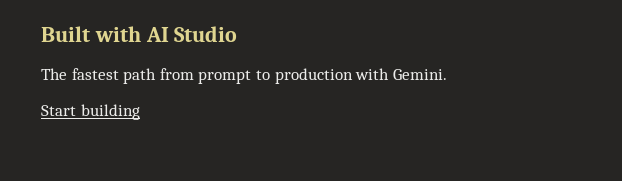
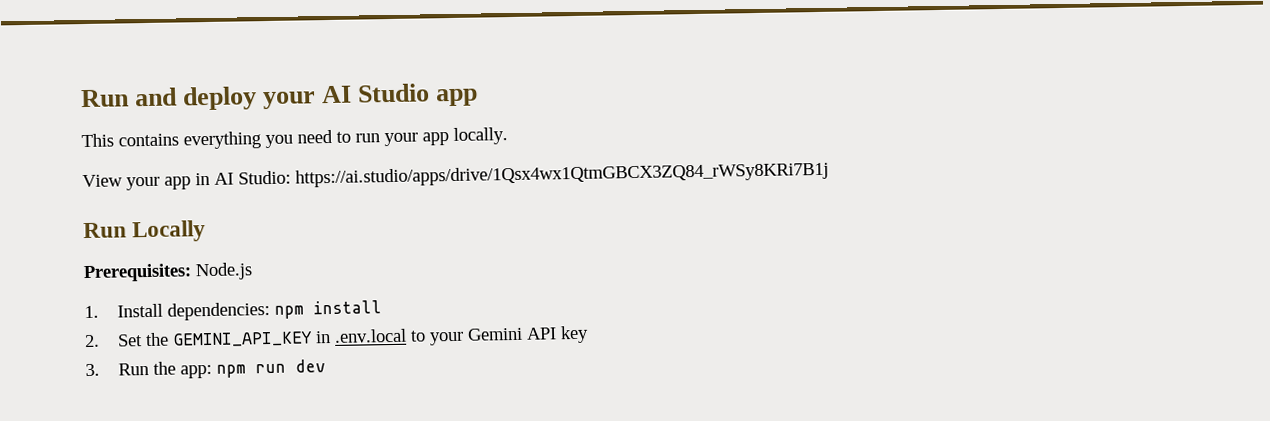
[41,26,238,42] [41,68,447,84] [41,104,140,120] Built with AI Studio // The fastest path from prompt to production with Gemini. // Start building -> [80,83,479,111] [81,127,508,150] [82,161,829,191] [83,220,207,243] [83,262,253,283] [84,300,383,321] [84,325,590,348] [85,359,327,379] Run and deploy your AI Studio app // This contains everything you need to run your app locally. // View your app in AI Studio: https://ai.studio/apps/drive/1Qsx4wx1QtmGBCX3ZQ84_rWSy8KRi7B1j // Run Locally // Prerequisites: Node.js // 1. Install dependencies: npm install // 2. Set the GEMINI_API_KEY in .env.local to your Gemini API key // 3. Run the app: npm run dev

